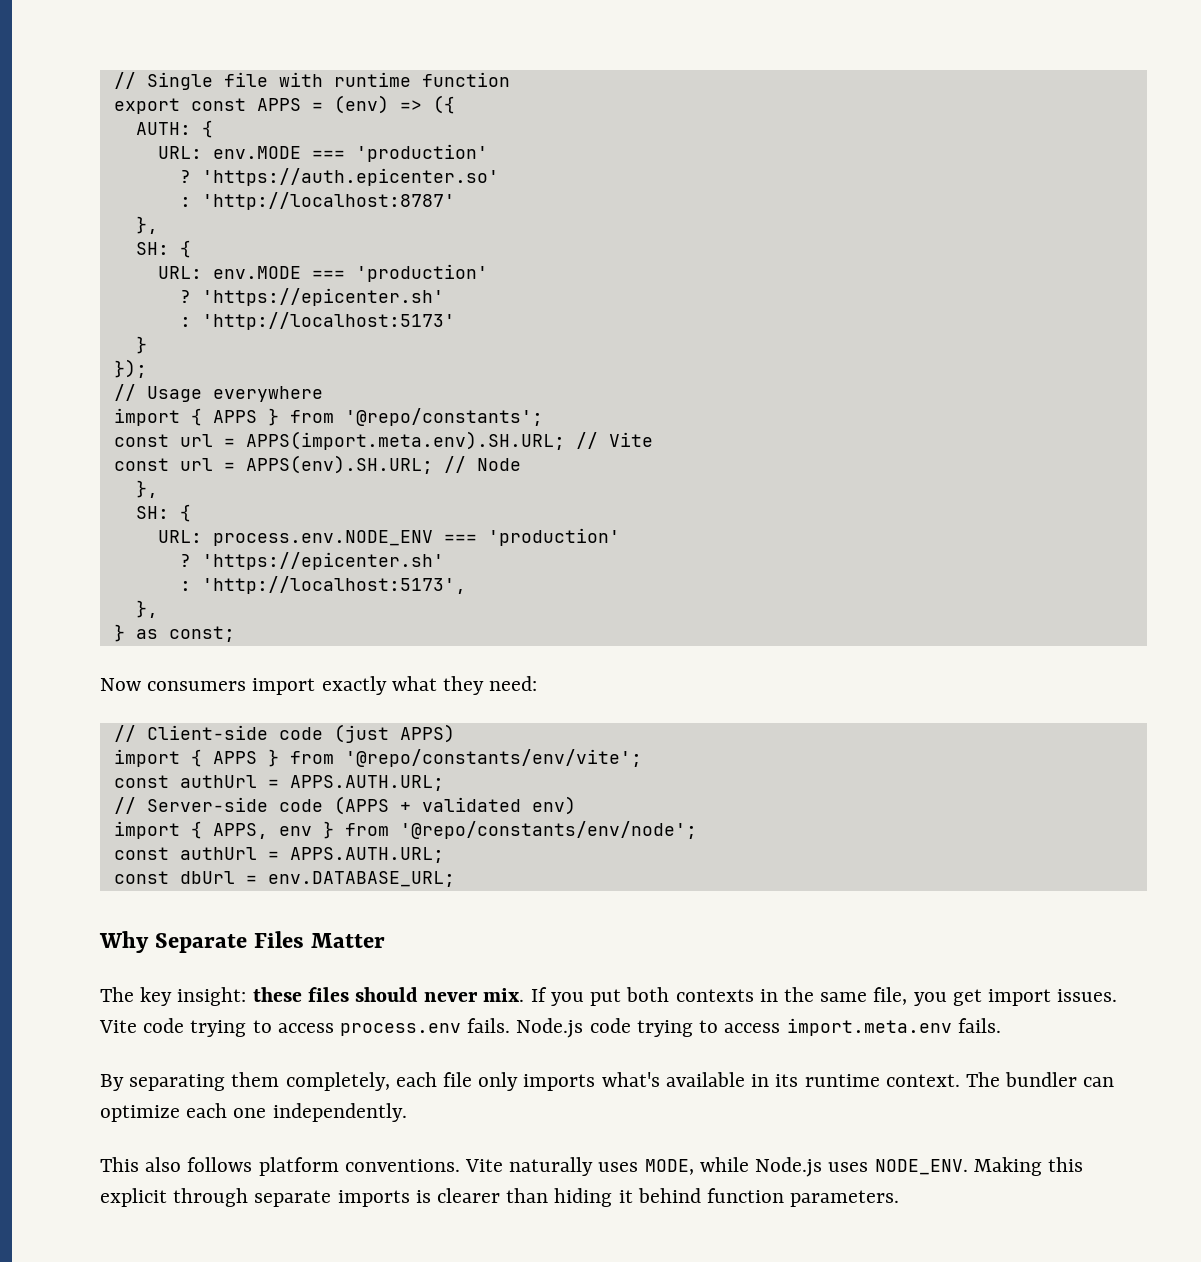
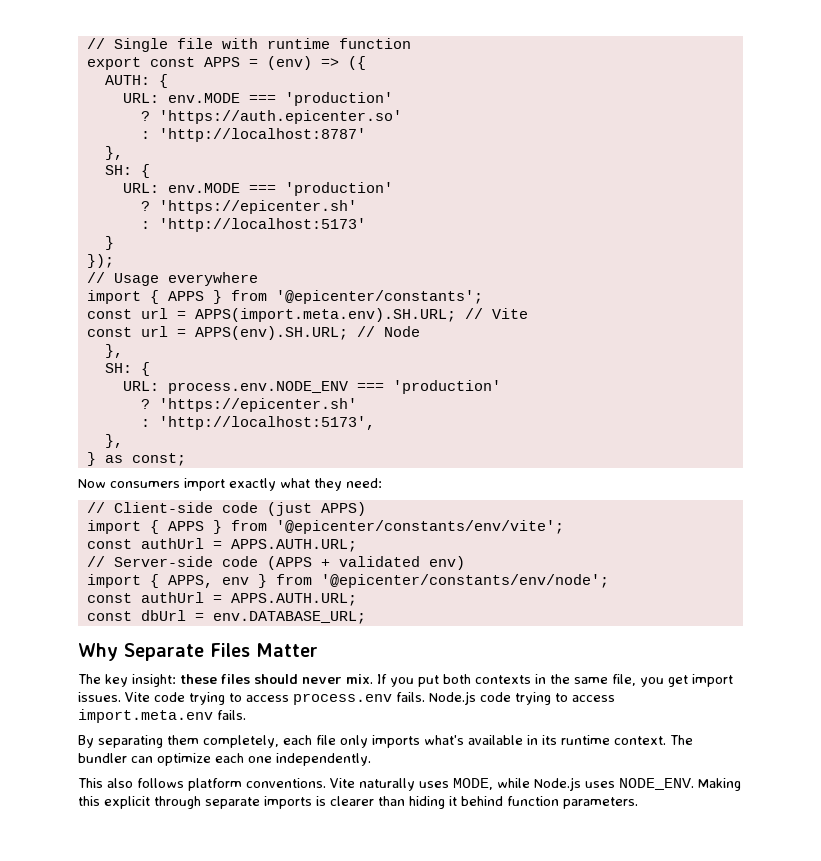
[344,408,543,426] '@repo/constants'; -> [275,290,483,304] '@epicenter/constants';
[344,749,642,767] '@repo/constants/env/vite'; -> [275,520,564,534] '@epicenter/constants/env/vite';
[399,821,697,839] '@repo/constants/env/node'; -> [320,574,609,588] '@epicenter/constants/env/node';

